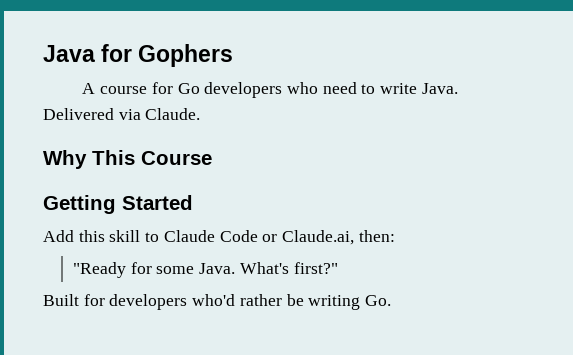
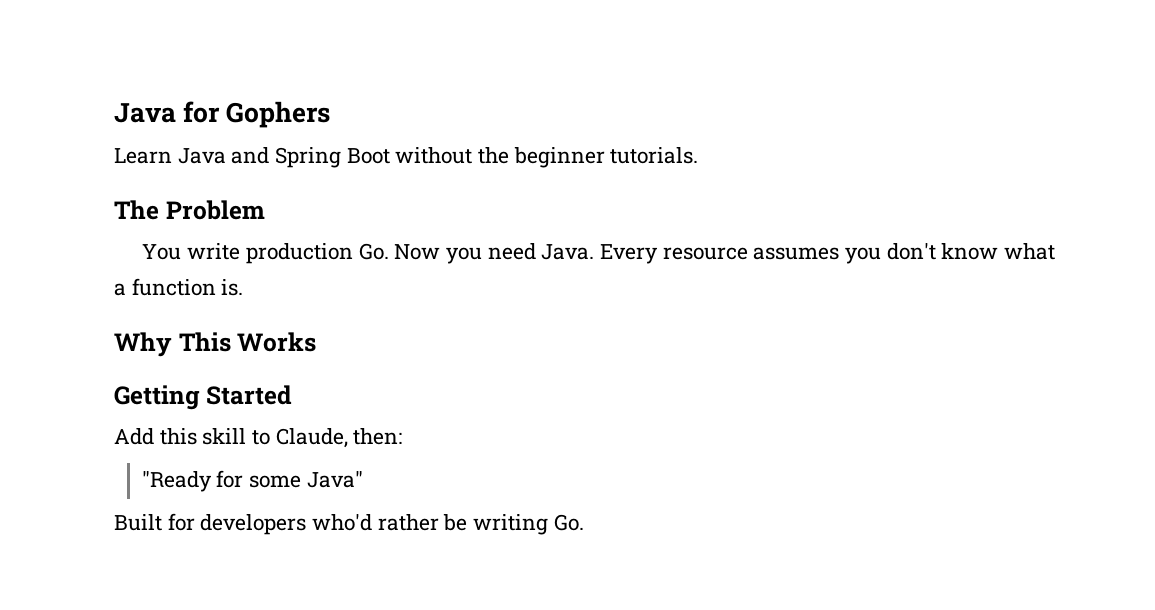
[82,82,458,98] [43,108,201,120] A course for Go developers who need to write Java. Delivered via Claude. -> [114,147,699,168] [114,200,265,220] [142,243,1055,264] [114,278,244,296] Learn Java and Spring Boot without the beginner tutorials. // The Problem // You write production Go. Now you need Java. Every resource assumes you don't know what a function is.
[141,151,212,165] Course -> [237,332,317,352] Works
[163,230,355,245] Claude Code or Claude.ai, -> [275,428,348,448] Claude,
[199,262,338,274] Java. What's first?" -> [306,471,363,488] Java"

